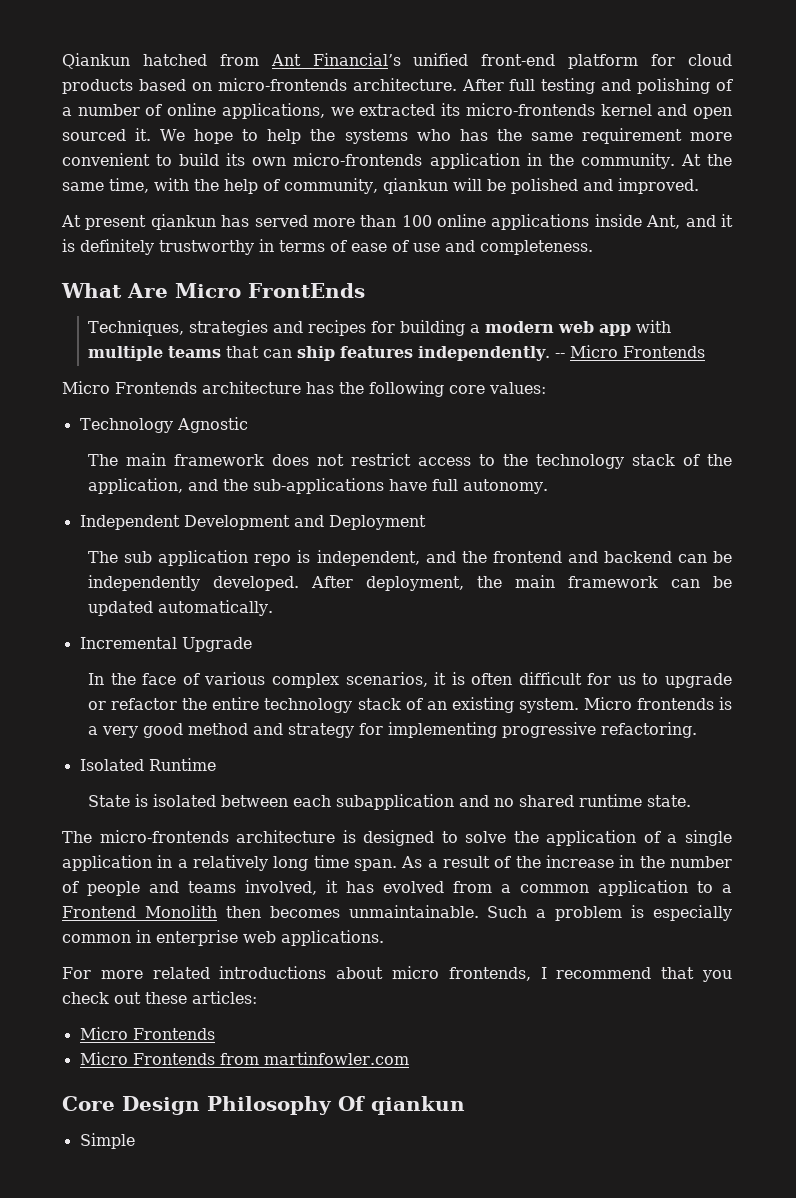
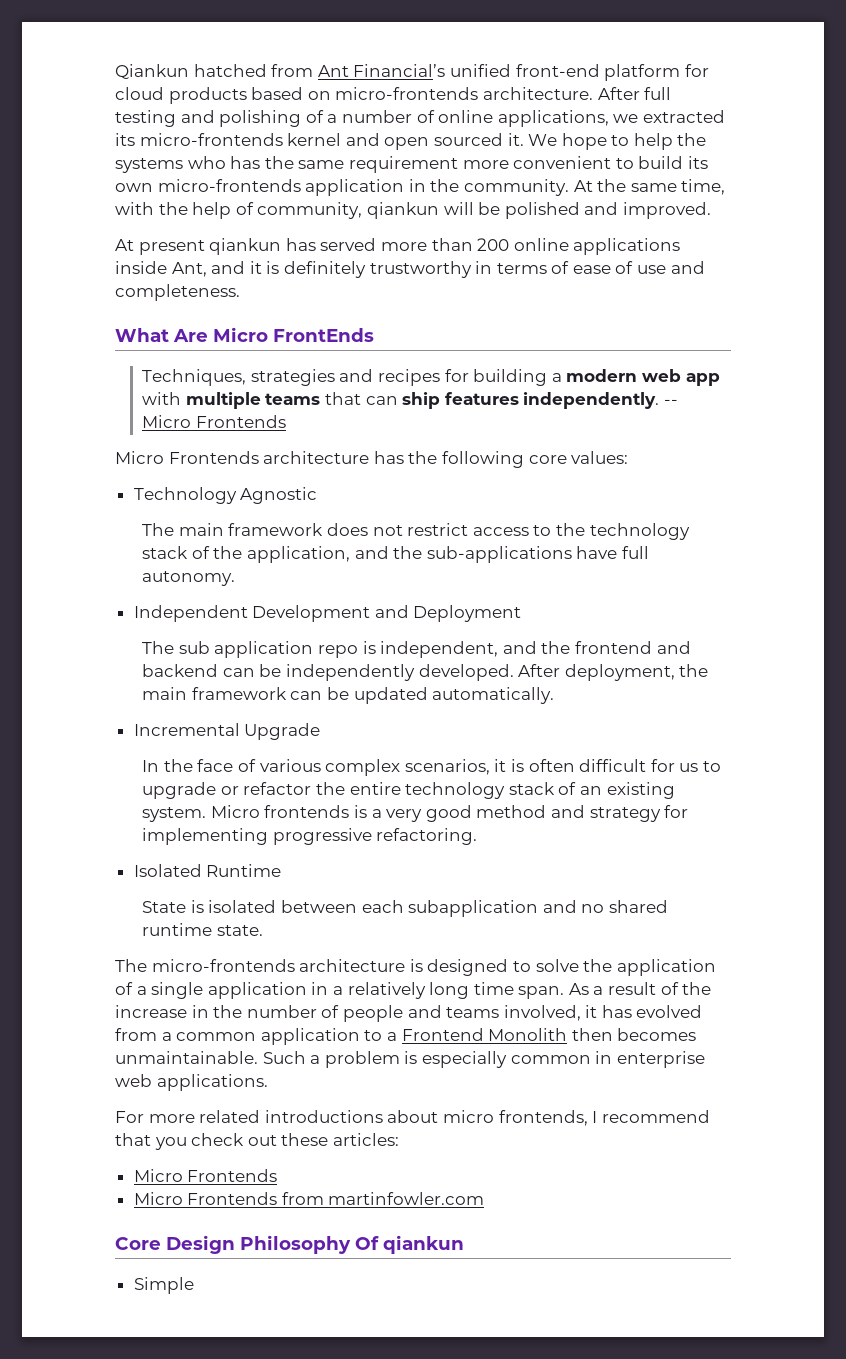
[401,215,432,227] 100 -> [477,238,510,251] 200

